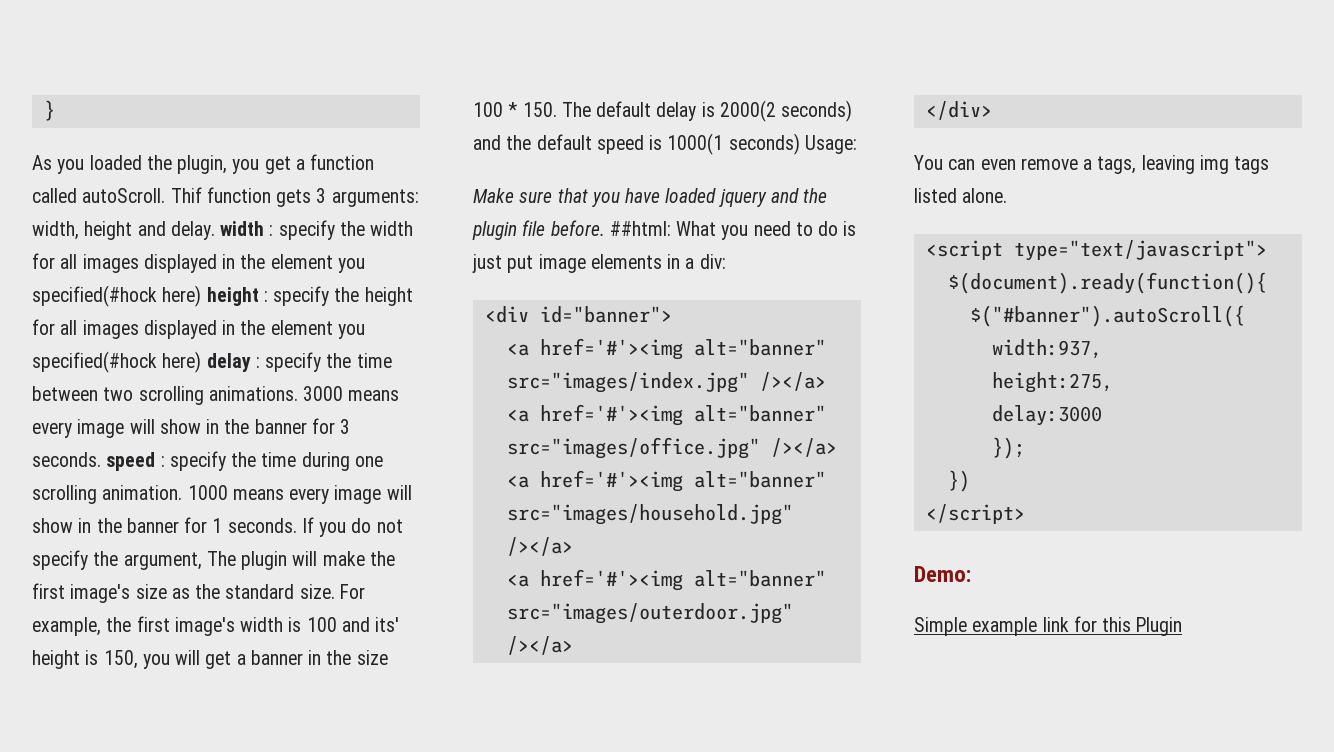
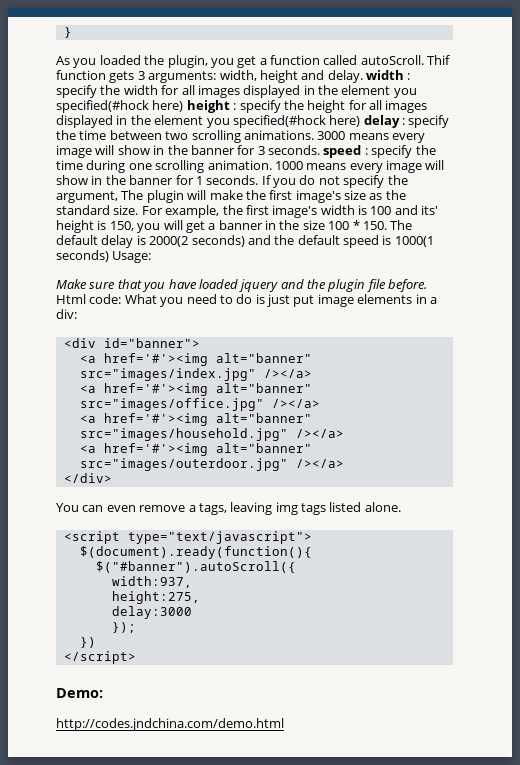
[609,221,671,236] ##html: -> [56,294,122,304] Html code:
[914,616,1183,636] Simple example link for this Plugin -> [56,718,284,731] http://codes.jndchina.com/demo.html

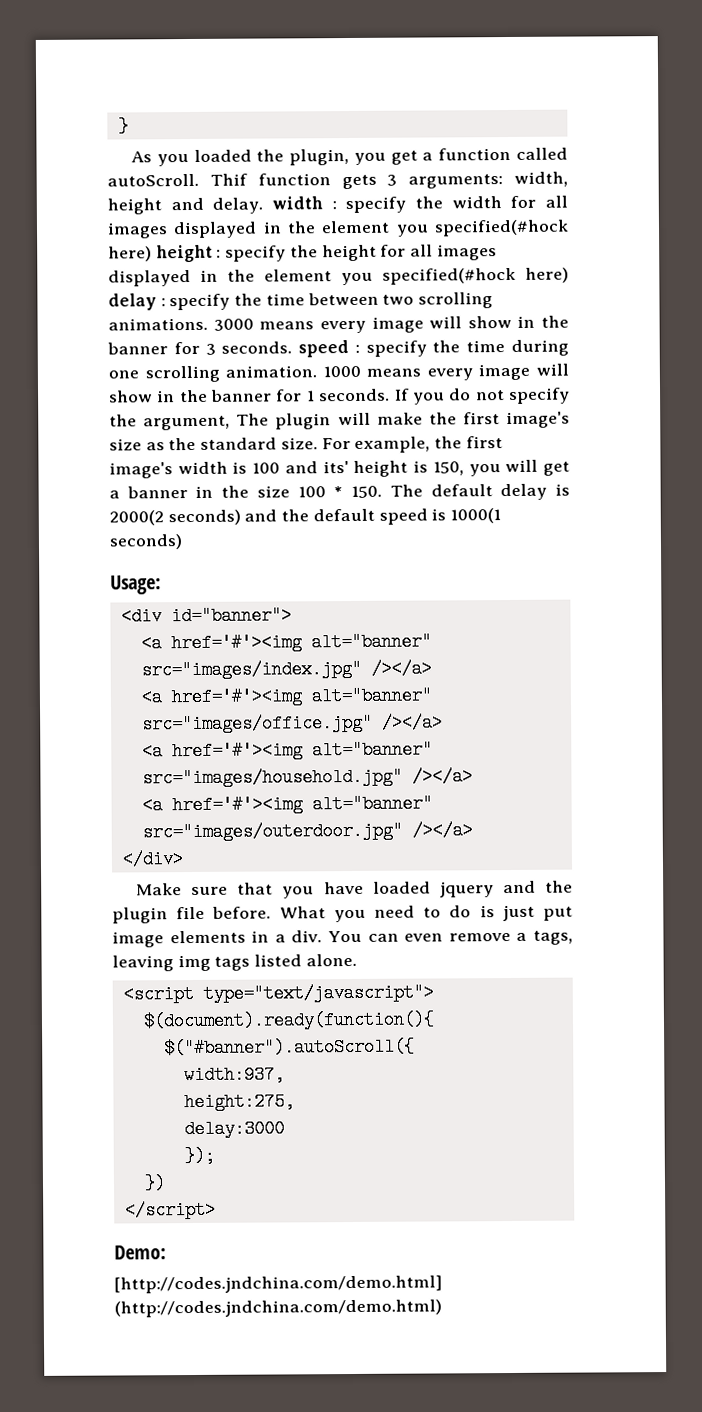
(109, 256) none -> (183, 542) //
[56,279,428,292] [56,294,437,307] [56,309,77,319] // Make sure that you have loaded jquery and the plugin file before. Html code: What you need to do is just put image elements in a div: -> (161, 585) none
(112, 478) none -> [136,880,573,899] [112,904,573,924] [112,930,323,948] Make sure that you have loaded jquery and the plugin file before. What you need to do is just put image elements in a div.
[56,718,284,731] http://codes.jndchina.com/demo.html -> [114,1275,442,1294] [114,1299,442,1318] [http://codes.jndchina.com/demo.html] (http://codes.jndchina.com/demo.html)

